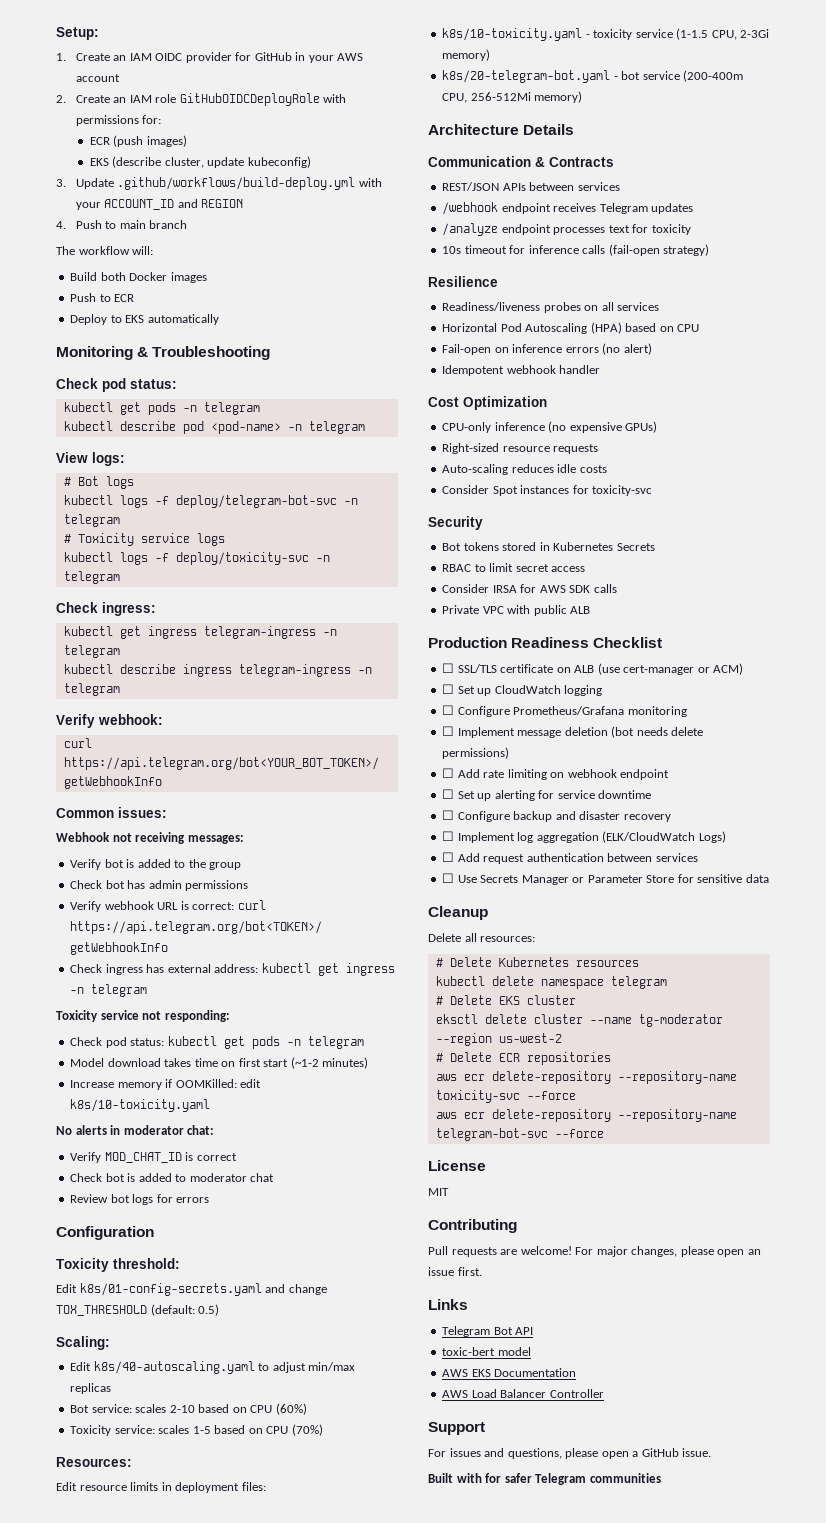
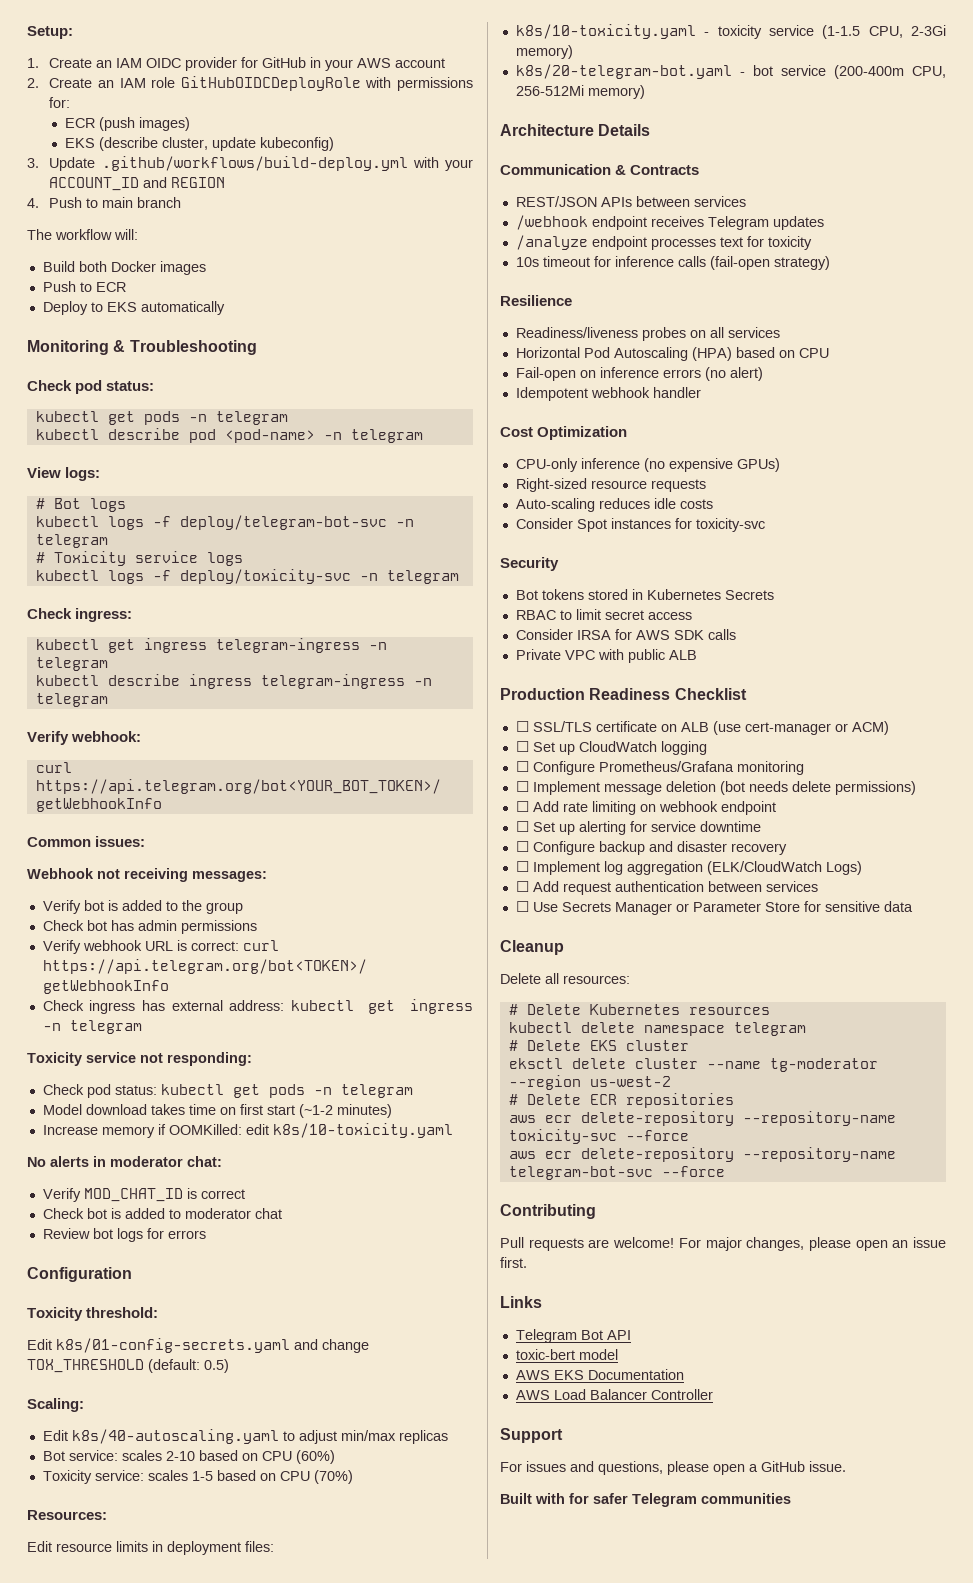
[428,1160,486,1171] [428,1188,449,1196] // License // MIT -> (725, 1171) none

